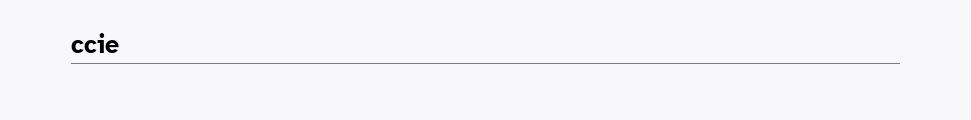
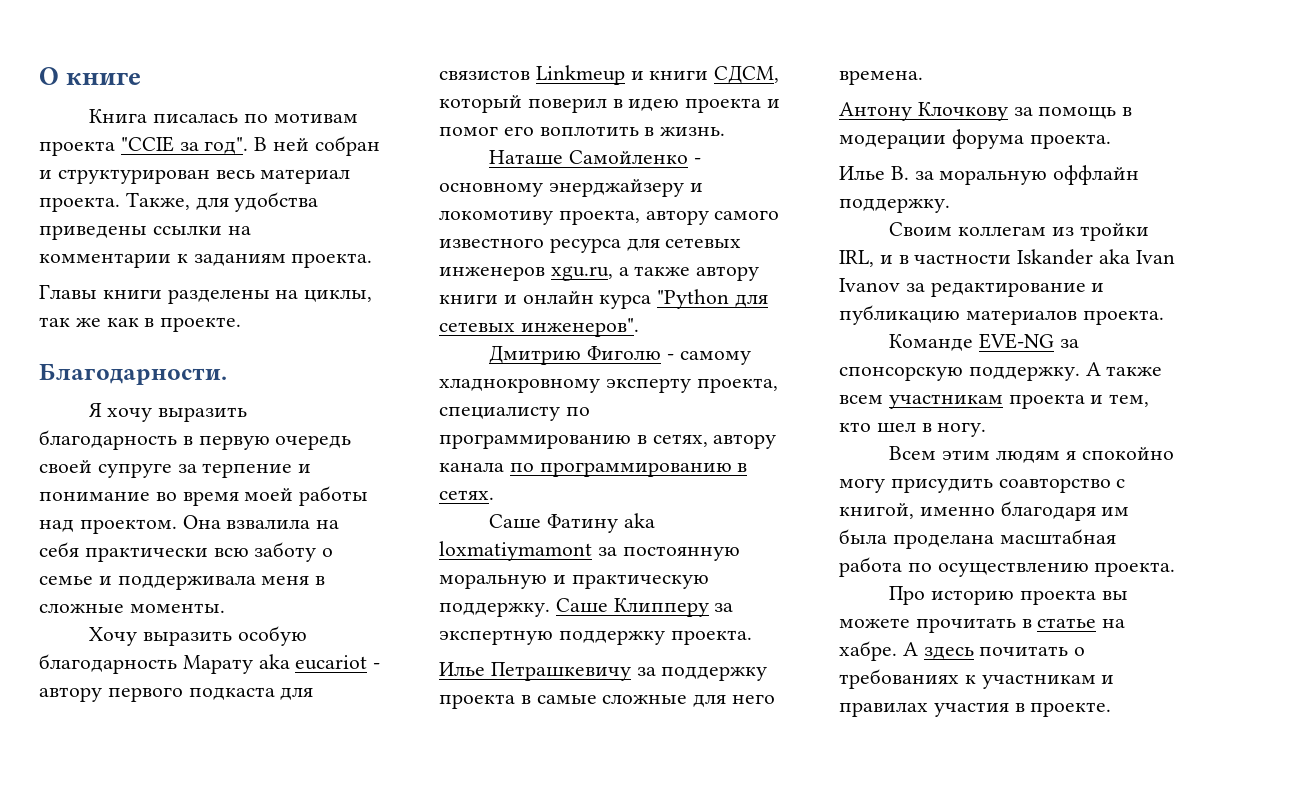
[71,33,119,53] ccie -> [39,67,142,85] [89,109,358,123] [39,136,380,156] [39,169,351,184] [39,192,319,212] [39,225,251,240] [39,253,373,268] [39,284,373,304] [39,317,242,332] [39,363,227,385] [89,402,247,422] [39,430,352,450] [39,460,312,478] [39,486,369,506] [39,515,340,534] [39,542,334,562] [39,575,326,590] [39,603,225,613] [89,626,307,646] [39,654,381,674] [39,687,314,702] [439,65,780,85] [439,95,781,113] [439,126,726,136] [489,150,701,165] [439,179,703,197] [439,210,780,225] [439,238,742,253] [439,266,760,281] [439,289,769,309] [439,318,639,337] [489,345,751,365] [439,378,778,393] [439,406,590,421] [439,434,777,449] [439,462,748,477] [439,490,494,500] [489,513,655,533] [439,541,740,561] [439,574,709,589] [439,598,734,617] [439,630,752,645] [439,662,768,681] [439,694,776,709] [839,70,923,85] [839,102,1133,121] [839,129,1111,149] [839,165,1140,185] [839,198,950,213] [889,222,1149,241] [839,249,1175,267] [839,278,1105,297] [839,305,1164,325] [889,333,1079,351] [839,362,1163,381] [839,394,1150,409] [839,422,987,437] [889,446,1174,463] [839,478,1126,493] [839,501,1130,521] [839,529,1116,549] [839,557,1176,577] [889,586,1128,605] [839,618,1126,633] [839,641,1086,661] [839,669,1115,689] [839,702,1112,717] О книге // Книга писалась по мотивам проекта "CCIE за год". В ней собран и структурирован весь материал проекта. Также, для удобства приведены ссылки на комментарии к заданиям проекта. // Главы книги разделены на циклы, так же как в проекте. // Благодарности. // Я хочу выразить благодарность в первую очередь своей супруге за терпение и понимание во время моей работы над проектом. Она взвалила на себя практически всю заботу о семье и поддерживала меня в сложные моменты. // Хочу выразить особую благодарность Марату aka eucariot - автору первого подкаста для связистов Linkmeup и книги СДСМ, который поверил в идею проекта и помог его воплотить в жизнь. // Наташе Самойленко - основному энерджайзеру и локомотиву проекта, автору самого известного ресурса для сетевых инженеров xgu.ru, а также автору книги и онлайн курса "Python для сетевых инженеров". // Дмитрию Фиголю - самому хладнокровному эксперту проекта, специалисту по программированию в сетях, автору канала по программированию в сетях. // Саше Фатину aka loxmatiymamont за постоянную моральную и практическую поддержку. Саше Клипперу за экспертную поддержку проекта. // Илье Петрашкевичу за поддержку проекта в самые сложные для него времена. // Антону Клочкову за помощь в модерации форума проекта. // Илье В. за моральную оффлайн поддержку. // Своим коллегам из тройки IRL, и в частности Iskander aka Ivan Ivanov за редактирование и публикацию материалов проекта. // Команде EVE-NG за спонсорскую поддержку. А также всем участникам проекта и тем, кто шел в ногу. // Всем этим людям я спокойно могу присудить соавторство с книгой, именно благодаря им была проделана масштабная работа по осуществлению проекта. // Про историю проекта вы можете прочитать в статье на хабре. А здесь почитать о требованиях к участникам и правилах участия в проекте.

